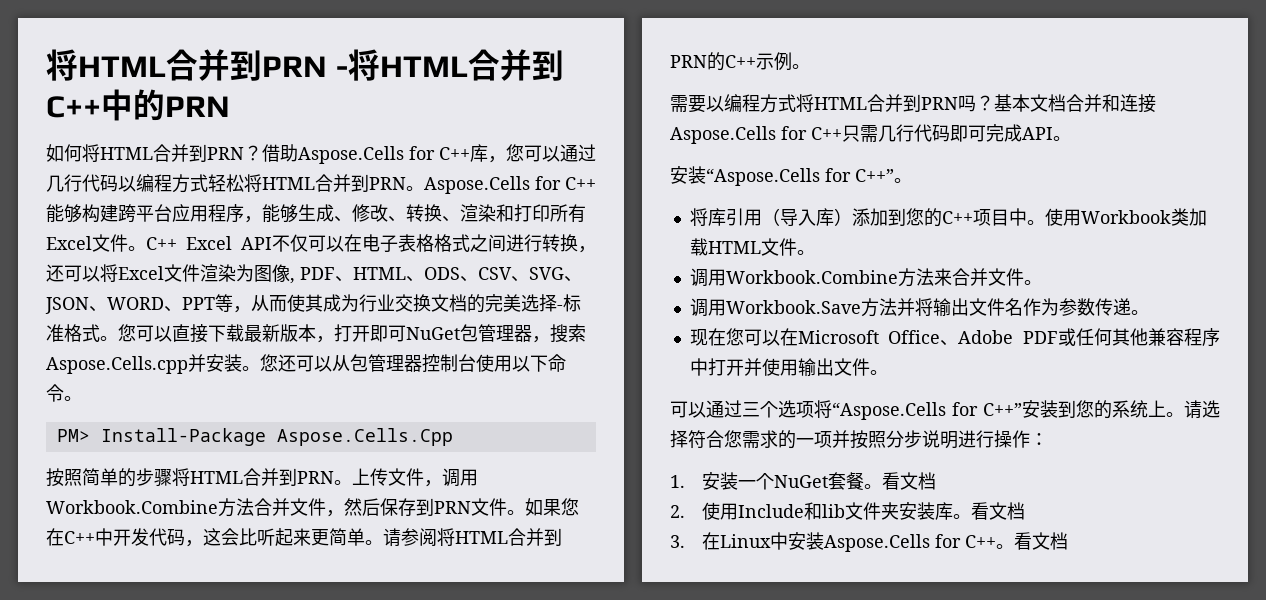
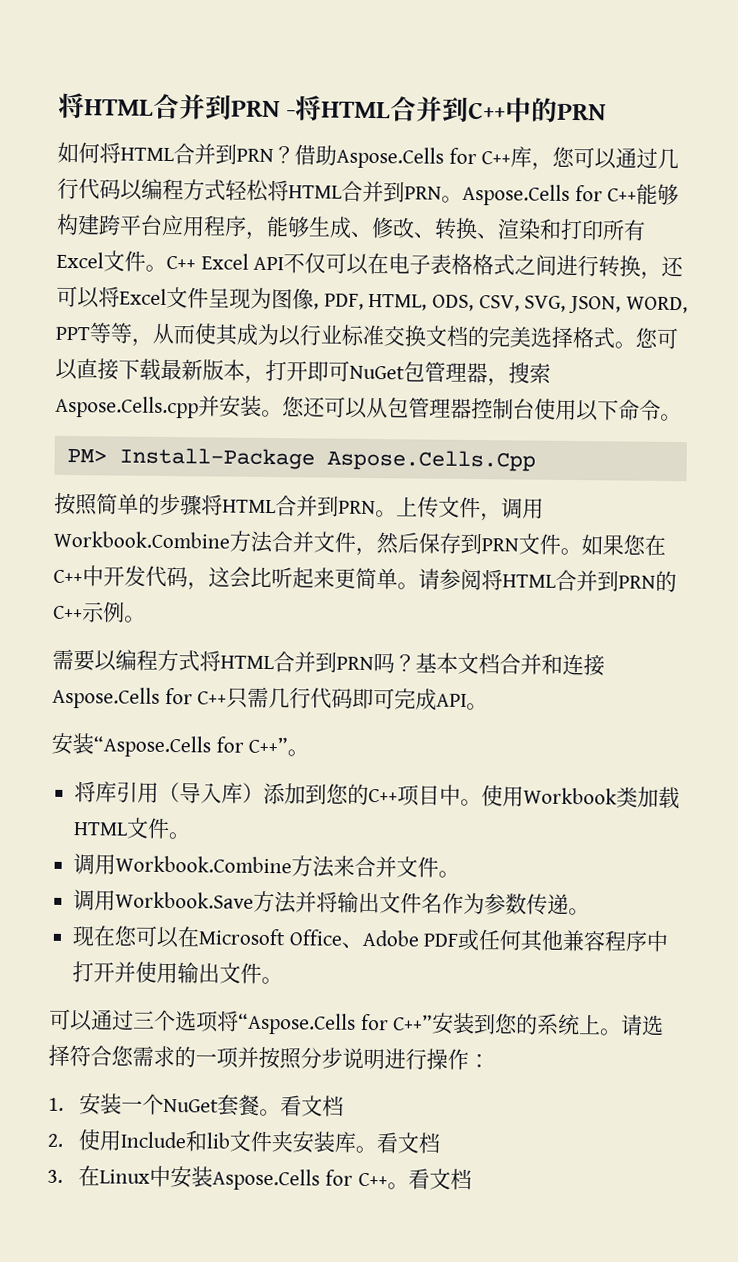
[200,264,236,282] 渲染 -> [208,288,251,309] 呈现
[300,267,582,282] [45,297,215,314] PDF、HTML、ODS、CSV、SVG、JSON、WORD、PPT -> [323,293,688,314] [55,322,112,344] PDF, HTML, ODS, CSV, SVG, JSON, WORD, PPT等
[359,294,395,312] 行业 -> [278,324,385,347] 以行业标准
[557,294,581,312] [46,324,64,342] -标准 -> (574, 337) none

